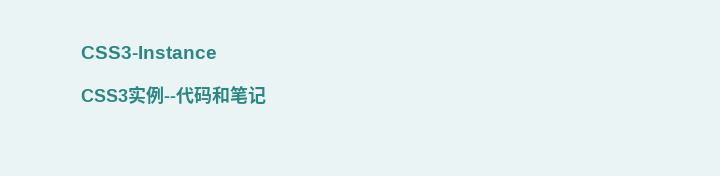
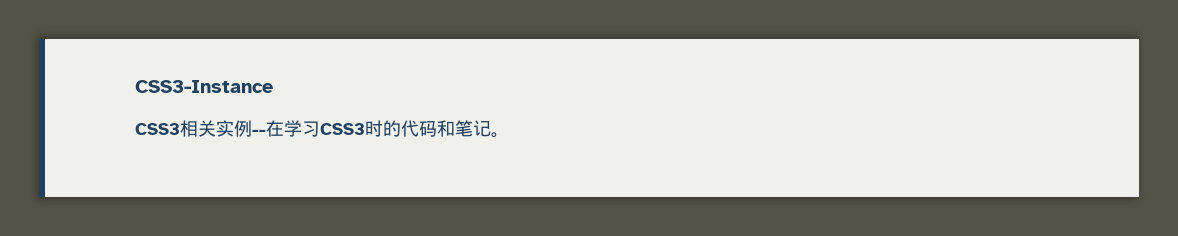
(128, 95) none -> [180,120,216,137] 相关
(176, 99) none -> [266,120,401,137] 在学习CSS3时的
(266, 95) none -> [491,132,509,138] 。

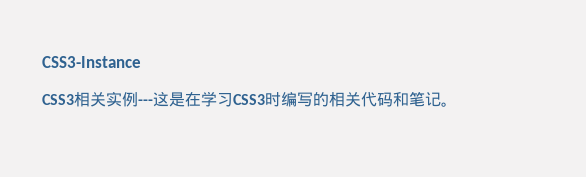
[252,129,266,135] -- -> [138,92,185,107] ---这是
[383,120,401,137] 的 -> [281,92,361,107] 编写的相关

